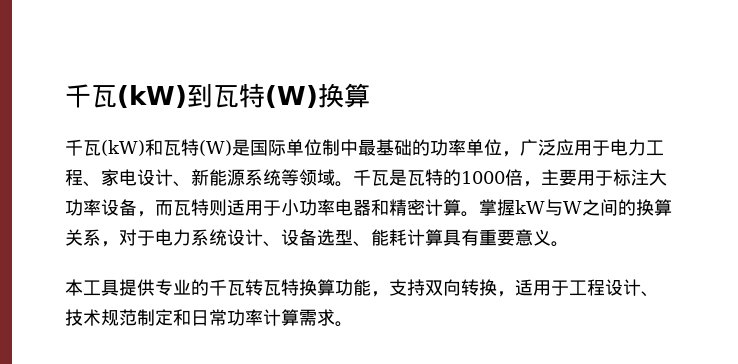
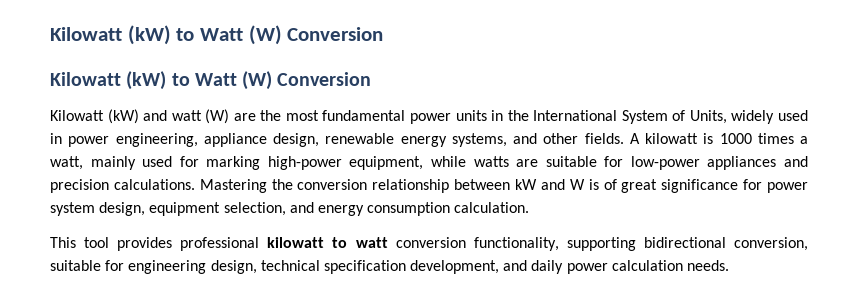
[65,83,370,108] [65,139,664,157] [65,169,667,187] [65,199,672,217] [65,229,569,247] [65,279,659,297] [65,309,353,327] 千瓦(kW)到瓦特(W)换算 // 千瓦(kW)和瓦特(W)是国际单位制中最基础的功率单位，广泛应用于电力工程、家电设计、新能源系统等领域。千瓦是瓦特的1000倍，主要用于标注大功率设备，而瓦特则适用于小功率电器和精密计算。掌握kW与W之间的换算关系，对于电力系统设计、设备选型、能耗计算具有重要意义。 // 本工具提供专业的千瓦转瓦特换算功能，支持双向转换，适用于工程设计、技术规范制定和日常功率计算需求。 -> [50,25,384,45] [50,71,372,90] [50,109,808,124] [50,133,808,147] [50,156,808,170] [50,179,809,193] [50,202,530,216] [50,237,808,251] [50,260,730,274] Kilowatt (kW) to Watt (W) Conversion // Kilowatt (kW) to Watt (W) Conversion // Kilowatt (kW) and watt (W) are the most fundamental power units in the International System of Units, widely used in power engineering, appliance design, renewable energy systems, and other fields. A kilowatt is 1000 times a watt, mainly used for marking high-power equipment, while watts are suitable for low-power appliances and precision calculations. Mastering the conversion relationship between kW and W is of great significance for power system design, equipment selection, and energy consumption calculation. // This tool provides professional kilowatt to watt conversion functionality, supporting bidirectional conversion, suitable for engineering design, technical specification development, and daily power calculation needs.

